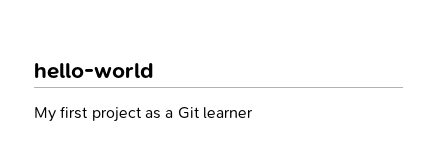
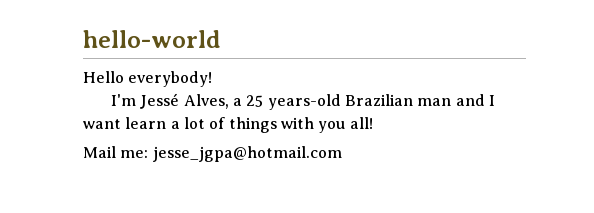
[34,106,253,122] My first project as a Git learner -> [83,71,213,87] [111,93,496,110] [83,117,373,133] [83,146,342,162] Hello everybody! // I'm Jessé Alves, a 25 years-old Brazilian man and I want learn a lot of things with you all! // Mail me: jesse_jgpa@hotmail.com

